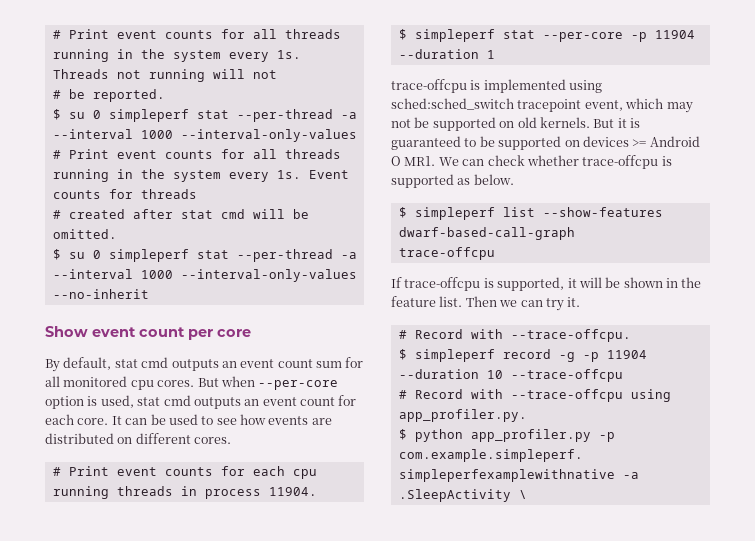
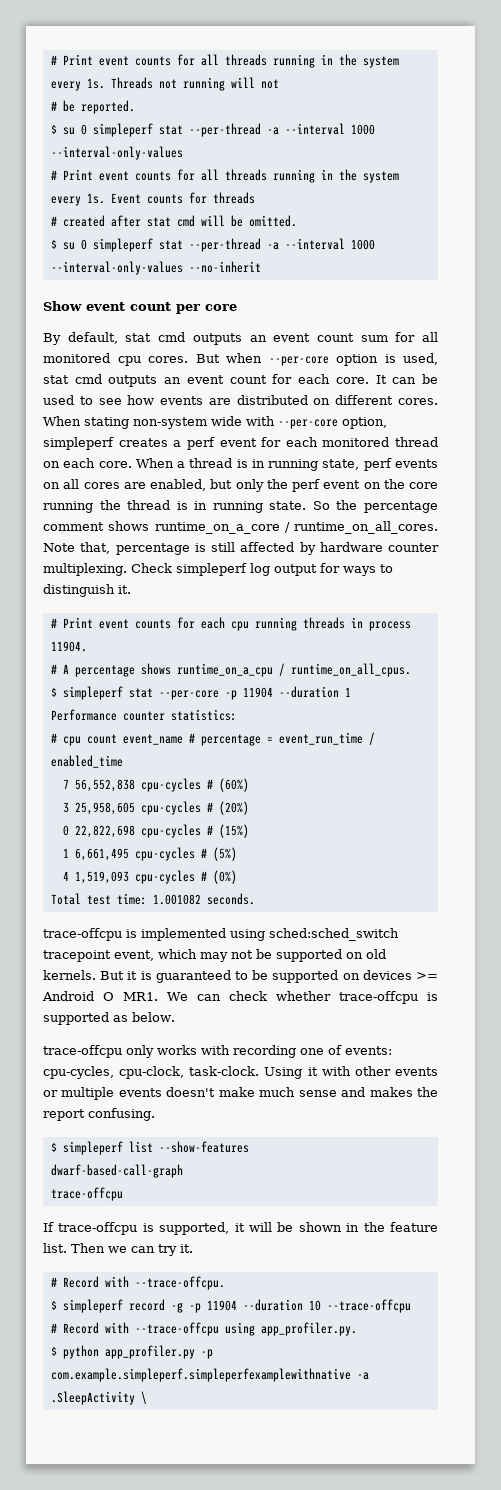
(232, 440) none -> [43,416,387,429] [43,437,438,450] [43,458,438,471] [43,479,438,492] [43,500,438,513] [43,521,438,534] [43,542,439,555] [43,563,393,576] [43,584,131,597] When stating non-system wide with --per-core option, simpleperf creates a perf event for each monitored thread on each core. When a thread is in running state, perf events on all cores are enabled, but only the perf event on the core running the thread is in running state. So the percentage comment shows runtime_on_a_core / runtime_on_all_cores. Note that, percentage is still affected by hardware counter multiplexing. Check simpleperf log output for ways to distinguish it.
(317, 491) none -> [50,663,411,677] // # A percentage shows runtime_on_a_cpu / runtime_on_all_cpus.
(495, 54) none -> [50,709,237,721] [50,732,375,746] [50,755,123,768] [62,778,249,792] [62,801,249,815] [62,824,249,838] [62,847,237,861] [62,870,237,884] [50,893,255,905] // Performance counter statistics: // # cpu count event_name # percentage = event_run_time / enabled_time // 7 56,552,838 cpu-cycles # (60%) // 3 25,958,605 cpu-cycles # (20%) // 0 22,822,698 cpu-cycles # (15%) // 1 6,661,495 cpu-cycles # (5%) // 4 1,519,093 cpu-cycles # (0%) // Total test time: 1.001082 seconds.
(514, 179) none -> [43,1045,392,1058] [43,1066,439,1079] [43,1087,439,1100] [43,1108,155,1121] // trace-offcpu only works with recording one of events: cpu-cycles, cpu-clock, task-clock. Using it with other events or multiple events doesn't make much sense and makes the report confusing.

